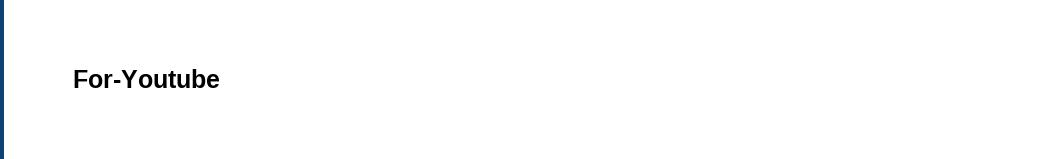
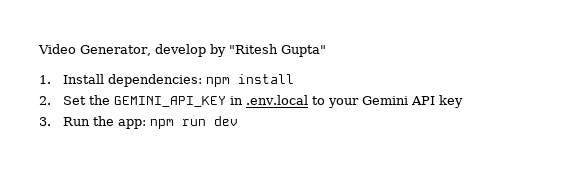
[73,69,220,88] For-Youtube -> [38,44,326,57] [39,74,295,87] [39,95,464,108] [39,116,239,129] Video Generator, develop by "Ritesh Gupta" // 1. Install dependencies: npm install // 2. Set the GEMINI_API_KEY in .env.local to your Gemini API key // 3. Run the app: npm run dev

